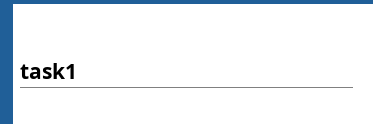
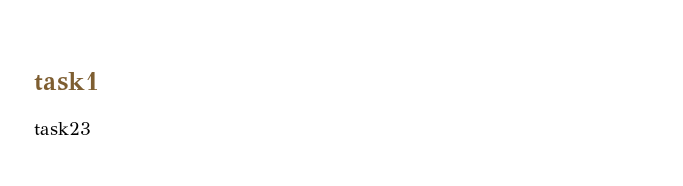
(77, 71) none -> [34,122,91,135] // task23

